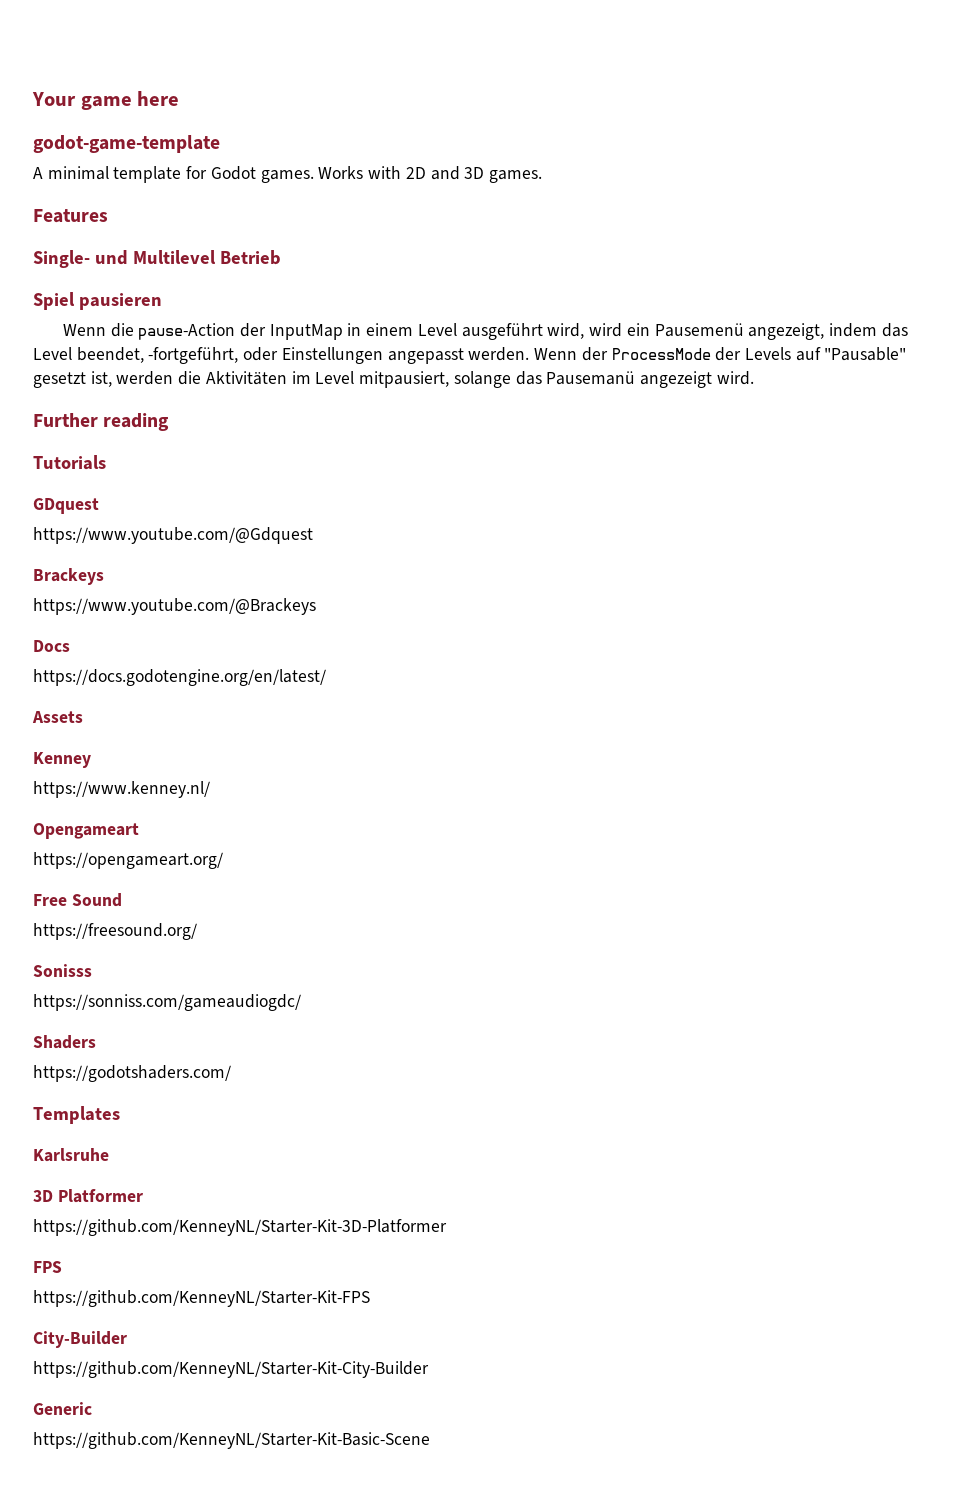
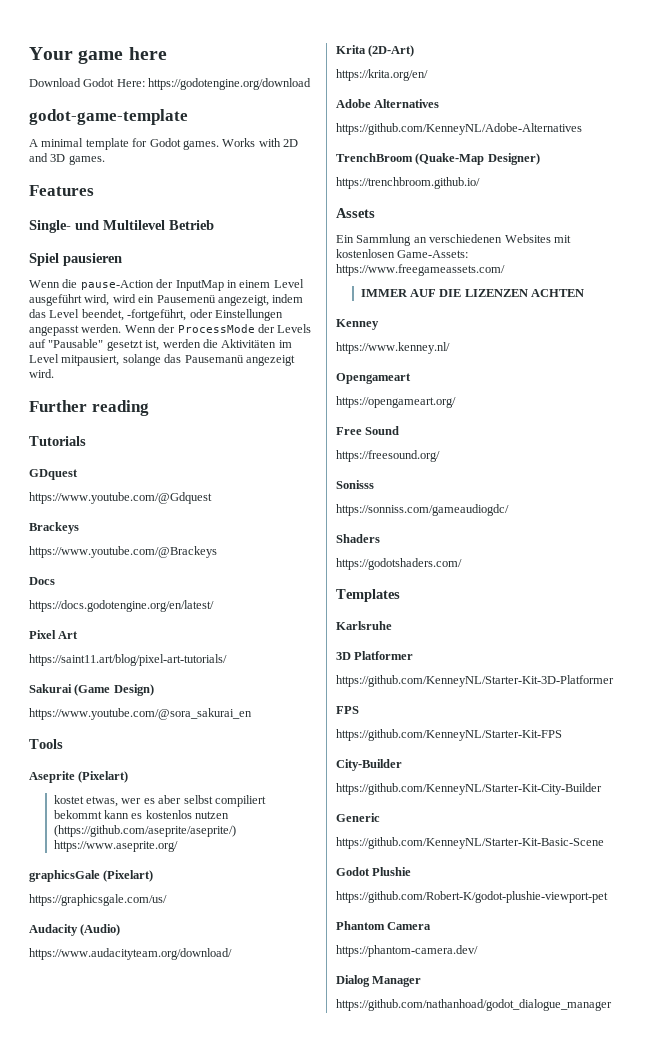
(180, 98) none -> [29,78,312,90] // Download Godot Here: https://godotengine.org/download
[32,711,83,723] Assets -> [29,630,79,639] [29,654,227,666] [29,684,154,696] [29,708,252,720] [29,739,63,749] [29,771,129,783] [53,795,266,807] [53,810,230,819] [53,825,236,837] [53,840,178,852] [29,870,154,882] [29,894,167,906] [29,924,121,936] [29,948,232,960] [336,45,415,57] [336,69,428,81] [336,99,440,108] [336,123,582,135] [336,153,540,165] [336,177,480,189] [336,208,375,218] [336,234,571,246] [336,249,469,258] [336,264,505,276] [360,289,585,297] Pixel Art // https://saint11.art/blog/pixel-art-tutorials/ // Sakurai (Game Design) // https://www.youtube.com/@sora_sakurai_en // Tools // Aseprite (Pixelart) // kostet etwas, wer es aber selbst compiliert bekommt kann es kostenlos nutzen (https://github.com/aseprite/aseprite/) https://www.aseprite.org/ // graphicsGale (Pixelart) // https://graphicsgale.com/us/ // Audacity (Audio) // https://www.audacityteam.org/download/ // Krita (2D-Art) // https://krita.org/en/ // Adobe Alternatives // https://github.com/KenneyNL/Adobe-Alternatives // TrenchBroom (Quake-Map Designer) // https://trenchbroom.github.io/ // Assets // Ein Sammlung an verschiedenen Websites mit kostenlosen Game-Assets: https://www.freegameassets.com/ // IMMER AUF DIE LIZENZEN ACHTEN
(430, 1440) none -> [336,867,412,876] [336,891,608,903] [336,921,432,930] [336,945,478,957] [336,975,422,987] [336,999,612,1011] // Godot Plushie // https://github.com/Robert-K/godot-plushie-viewport-pet // Phantom Camera // https://phantom-camera.dev/ // Dialog Manager // https://github.com/nathanhoad/godot_dialogue_manager

